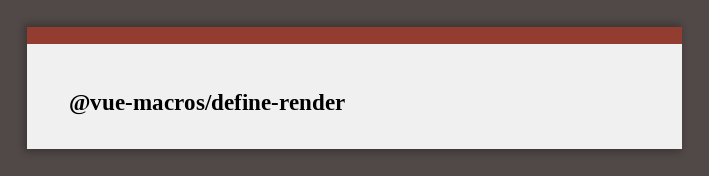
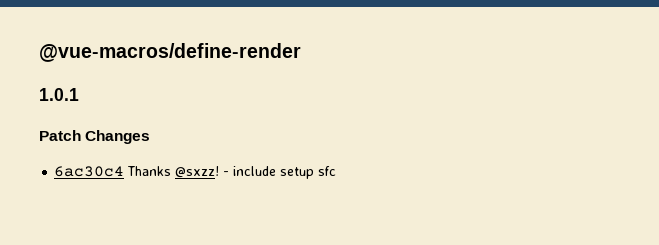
(345, 104) none -> [39,88,79,101] [39,130,151,144] [54,166,337,179] // 1.0.1 // Patch Changes // 6ac30c4 Thanks @sxzz! - include setup sfc

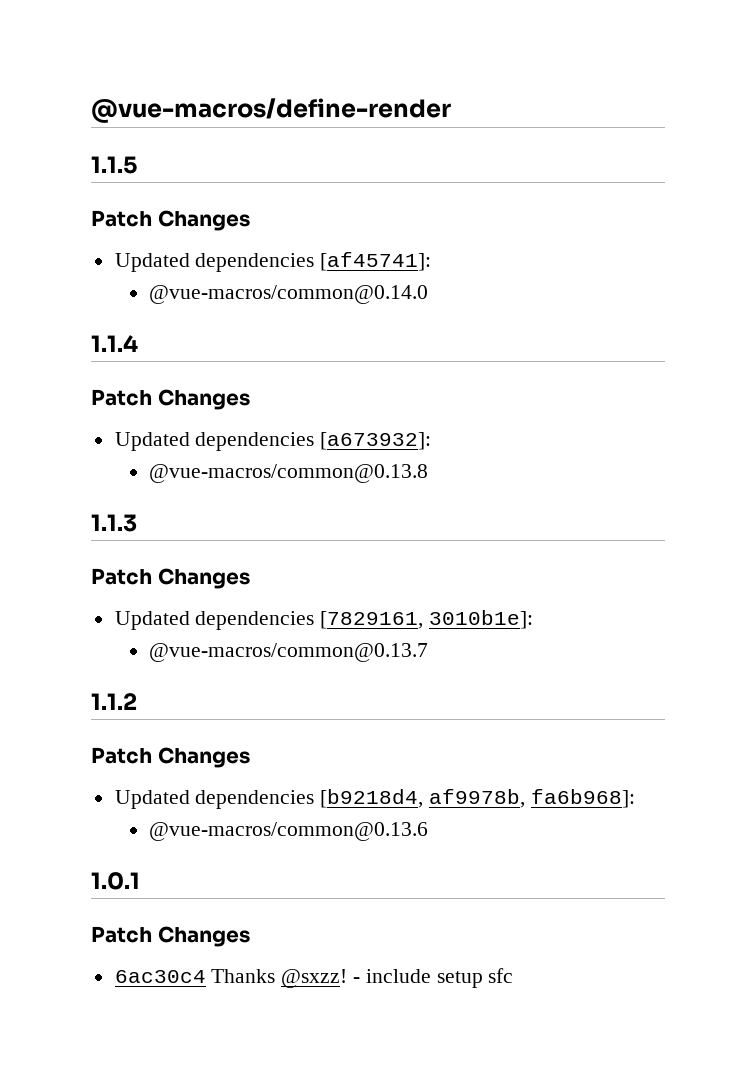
(301, 52) none -> [91,156,137,174] [91,210,250,231] [114,252,432,272] [149,285,429,304] [91,335,138,352] [91,389,250,410] [114,432,432,451] [149,464,429,483] [91,514,137,532] [91,568,250,589] [114,610,534,630] [149,643,429,662] [91,693,137,710] [91,747,250,768] [114,789,635,809] [149,822,429,841] // 1.1.5 // Patch Changes // Updated dependencies [af45741]: // @vue-macros/common@0.14.0 // 1.1.4 // Patch Changes // Updated dependencies [a673932]: // @vue-macros/common@0.13.8 // 1.1.3 // Patch Changes // Updated dependencies [7829161, 3010b1e]: // @vue-macros/common@0.13.7 // 1.1.2 // Patch Changes // Updated dependencies [b9218d4, af9978b, fa6b968]: // @vue-macros/common@0.13.6

